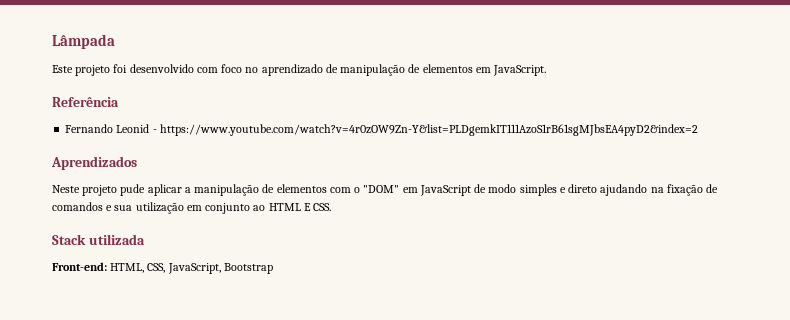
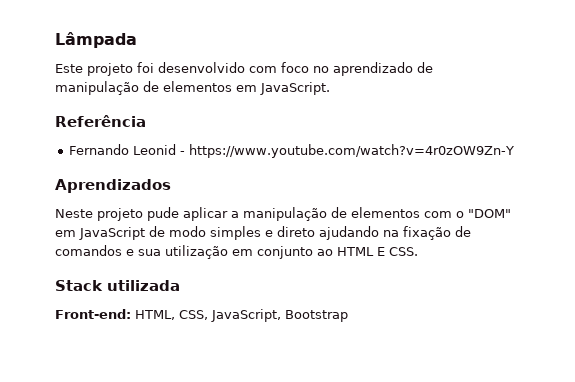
[159,124,698,136] https://www.youtube.com/watch?v=4r0zOW9Zn-Y&list=PLDgemkIT111AzoS1rB61sgMJbsEA4pyD2&index=2 -> [188,144,514,158] https://www.youtube.com/watch?v=4r0zOW9Zn-Y

